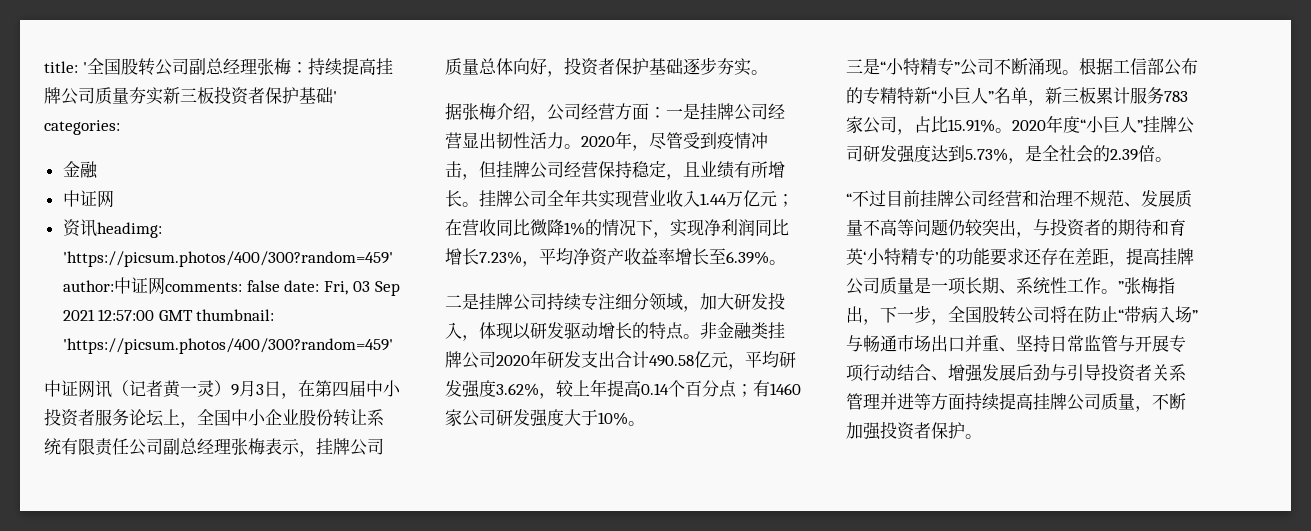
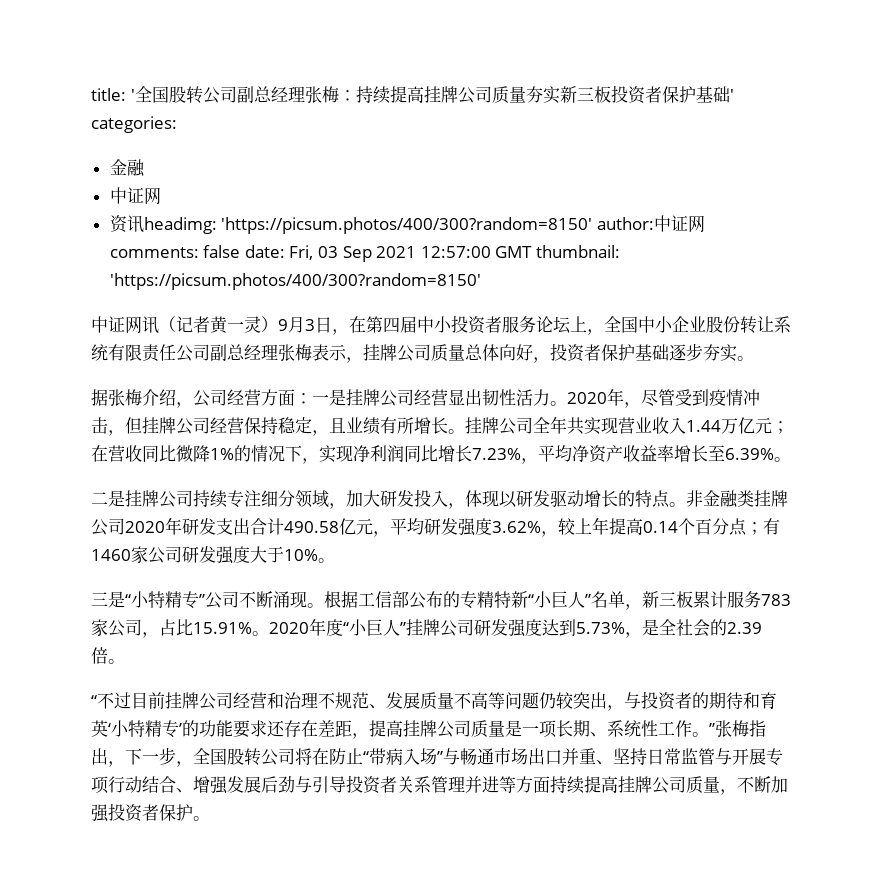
[62,251,393,267] 'https://picsum.photos/400/300?random=459' -> [221,217,593,234] 'https://picsum.photos/400/300?random=8150'
[62,338,393,354] 'https://picsum.photos/400/300?random=459' -> [109,273,481,290] 'https://picsum.photos/400/300?random=8150'

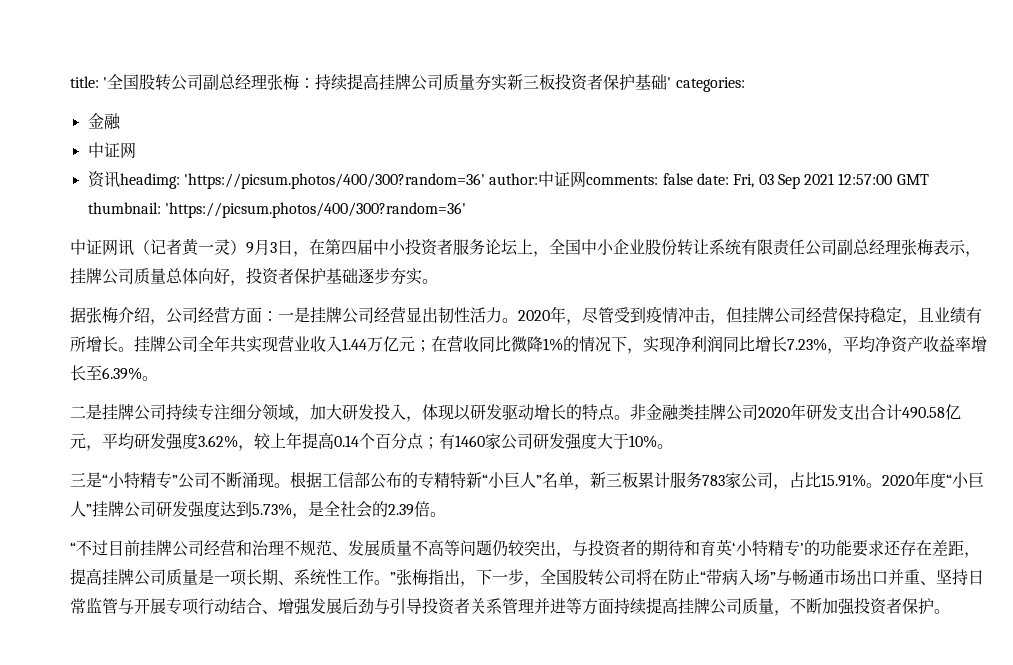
[221,217,593,234] 'https://picsum.photos/400/300?random=8150' -> [183,173,485,189] 'https://picsum.photos/400/300?random=36'
[109,273,481,290] 'https://picsum.photos/400/300?random=8150' -> [164,202,466,218] 'https://picsum.photos/400/300?random=36'

